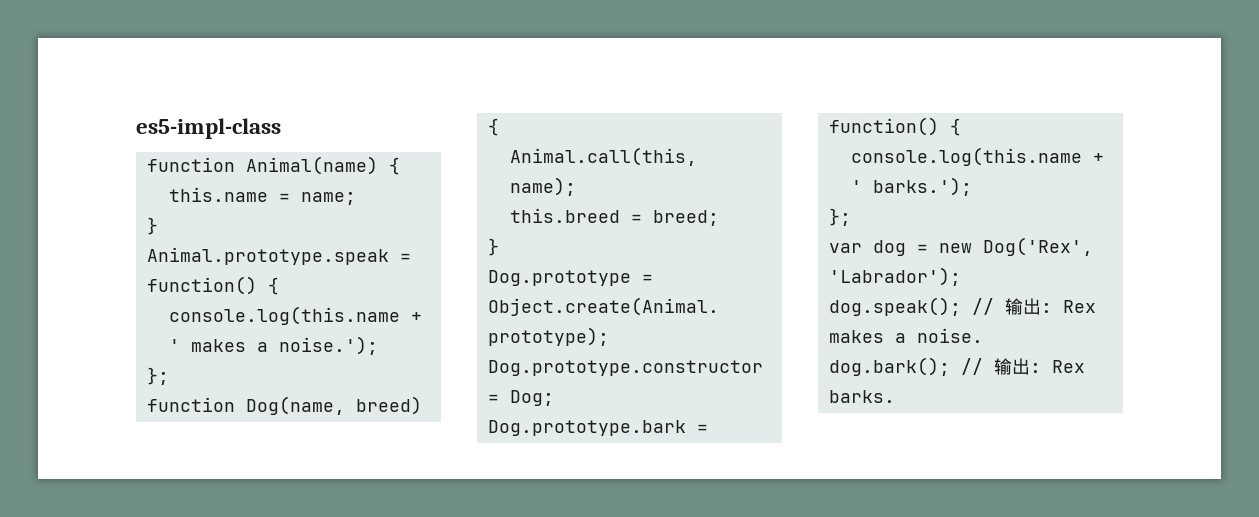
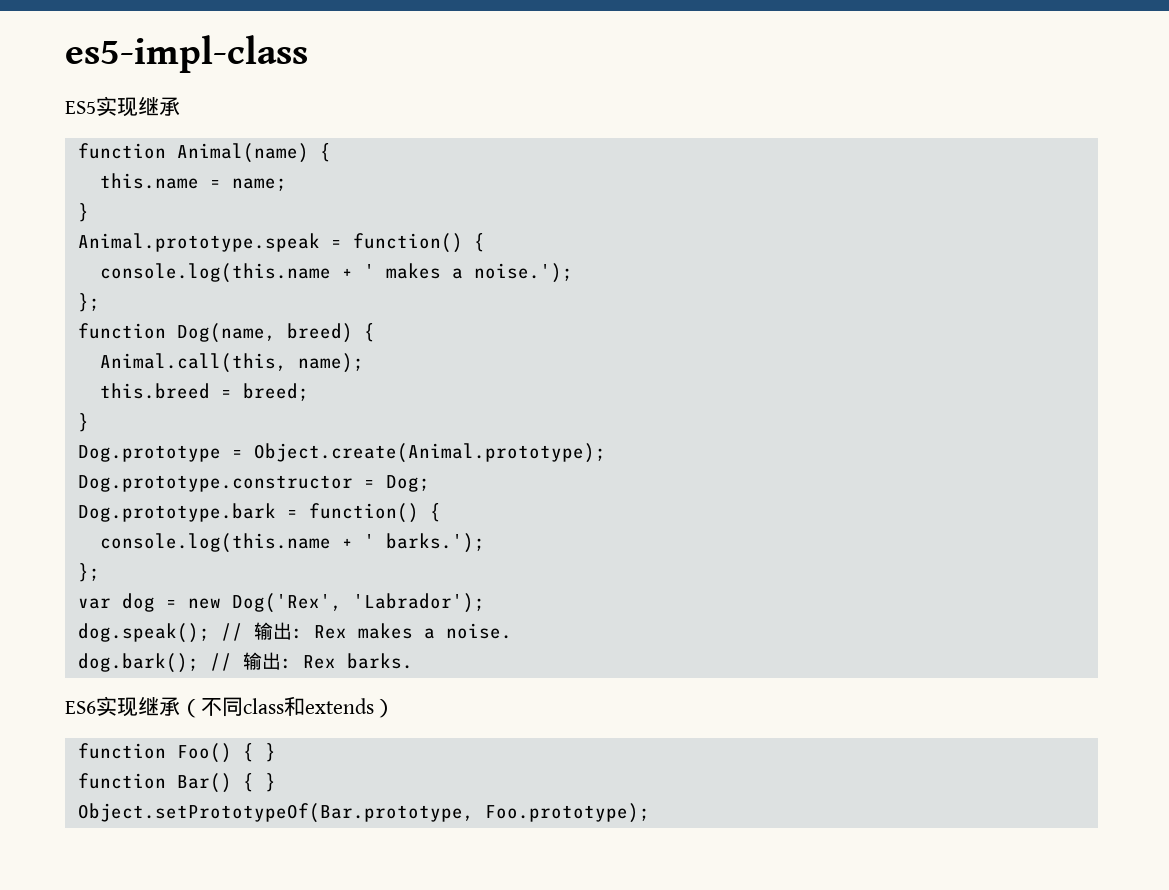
(281, 128) none -> [65,96,180,117] // ES5实现继承
(896, 396) none -> [65,696,395,718] [77,743,276,763] [77,773,276,793] [77,803,650,823] // ES6实现继承（不同class和extends） // function Foo() { } // function Bar() { } // Object.setPrototypeOf(Bar.prototype, Foo.prototype);

